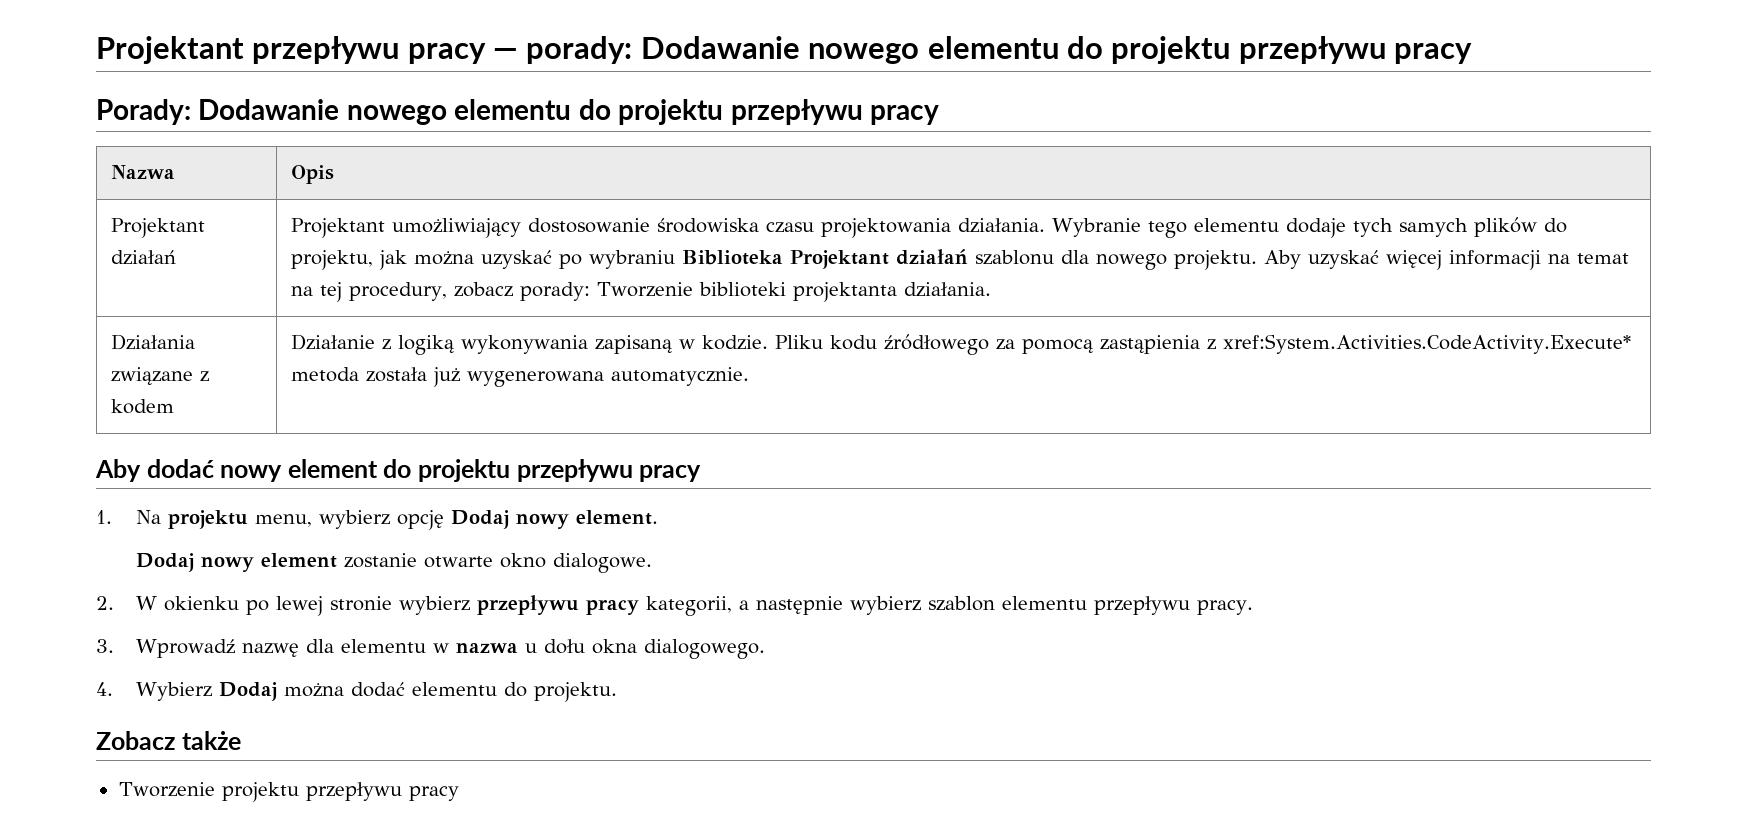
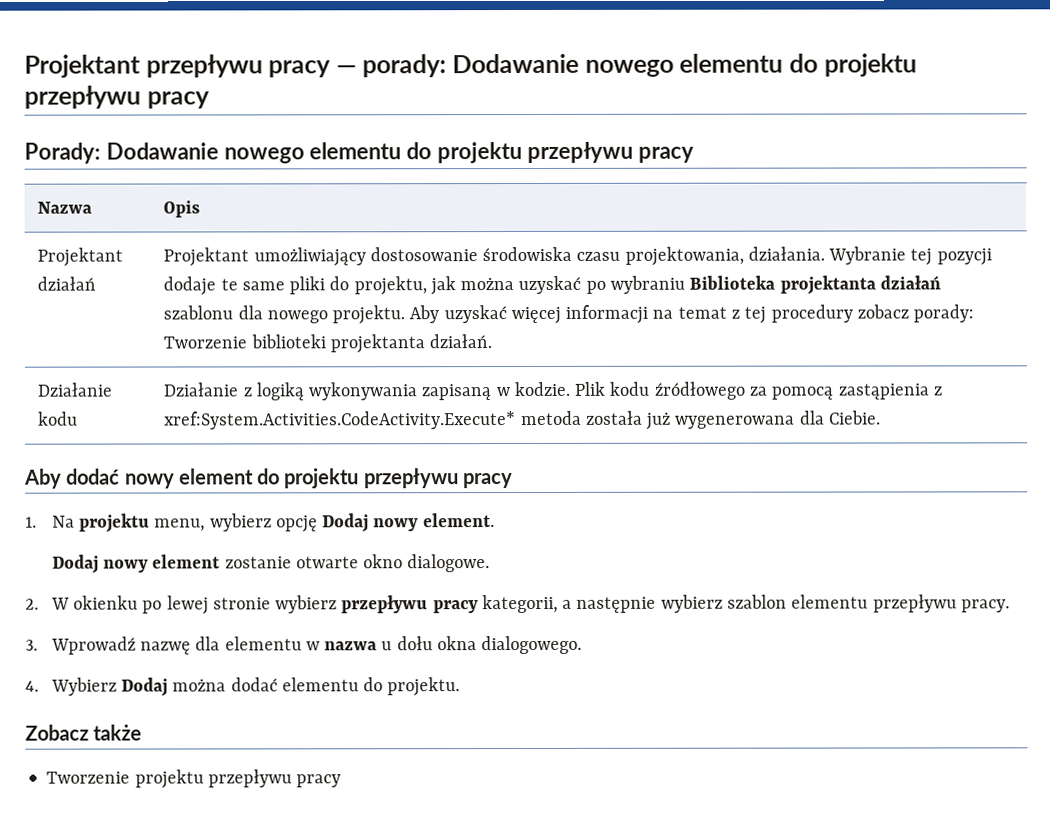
[820,218,951,238] projektowania -> [624,246,744,266] projektowania,
[1147,217,1537,238] tego elementu dodaje tych samych plików -> [910,248,992,266] [163,276,326,296] tej pozycji dodaje te same pliki
[789,250,889,269] Projektant -> [779,275,876,295] projektanta
[290,282,447,302] na tej procedury, -> [730,304,853,324] z tej procedury
[903,282,991,297] [110,334,195,350] [110,367,209,385] [110,399,174,414] działania. // Działania związane z kodem -> [429,334,493,349] [37,382,113,397] [37,411,79,426] działań. // Działanie kodu
[774,335,823,349] Pliku -> [574,381,606,396] Plik
[610,367,749,386] automatycznie. -> [798,410,881,425] dla Ciebie.

